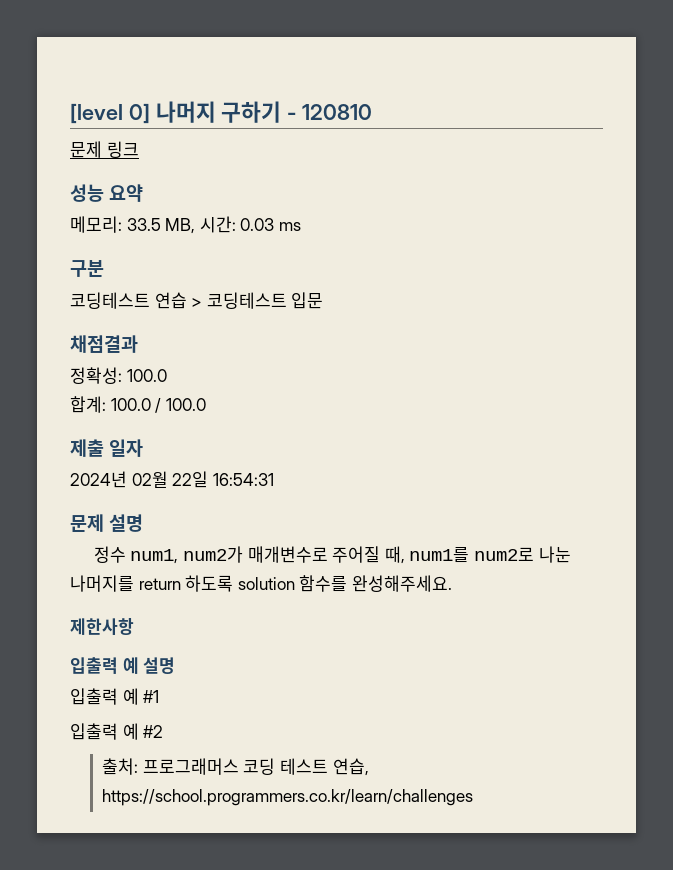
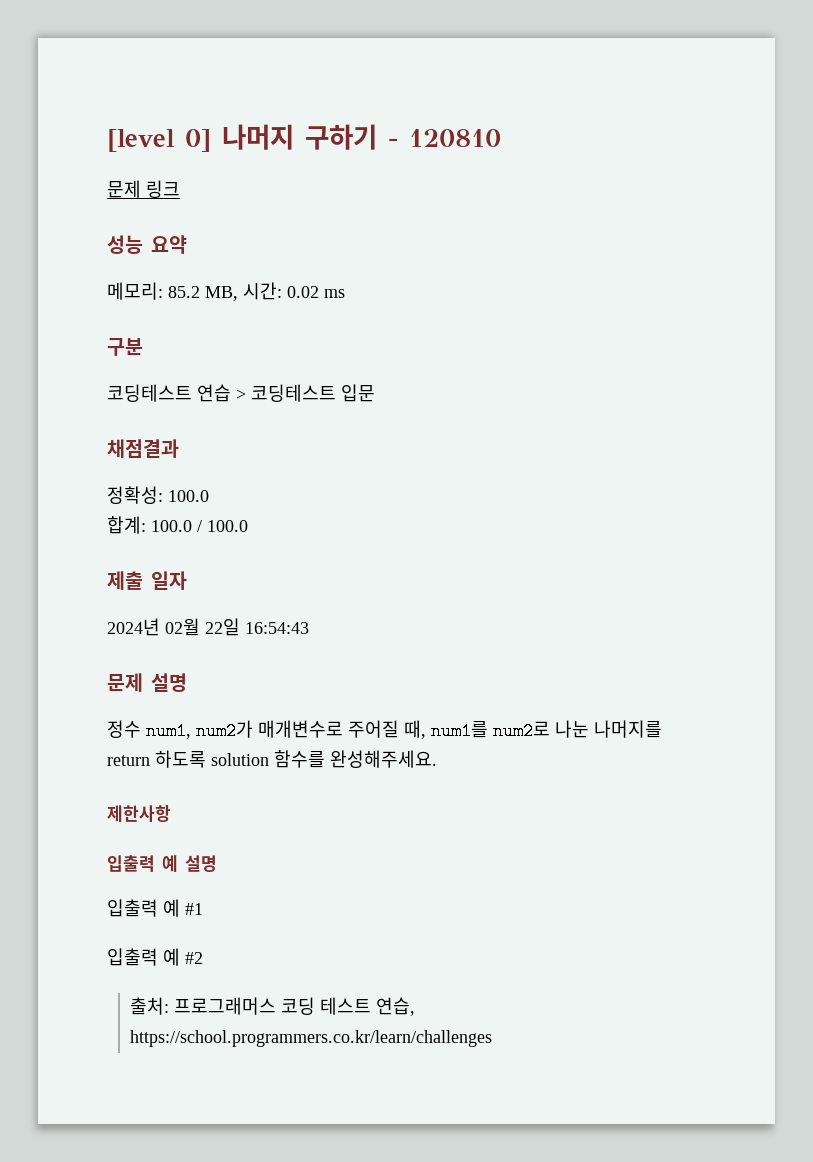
[126,218,161,231] 33.5 -> [168,286,200,298] 85.2
[240,218,275,231] 0.03 -> [287,286,319,298] 0.02
[212,473,274,486] 16:54:31 -> [245,622,309,634] 16:54:43

